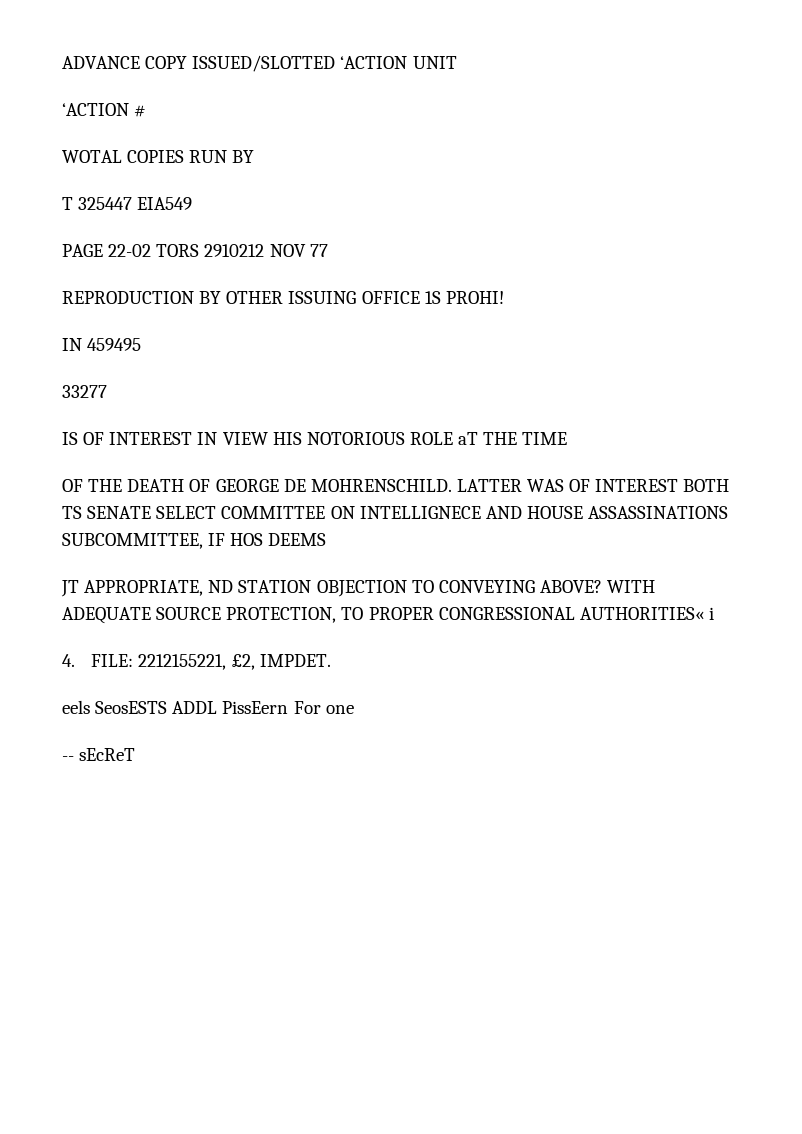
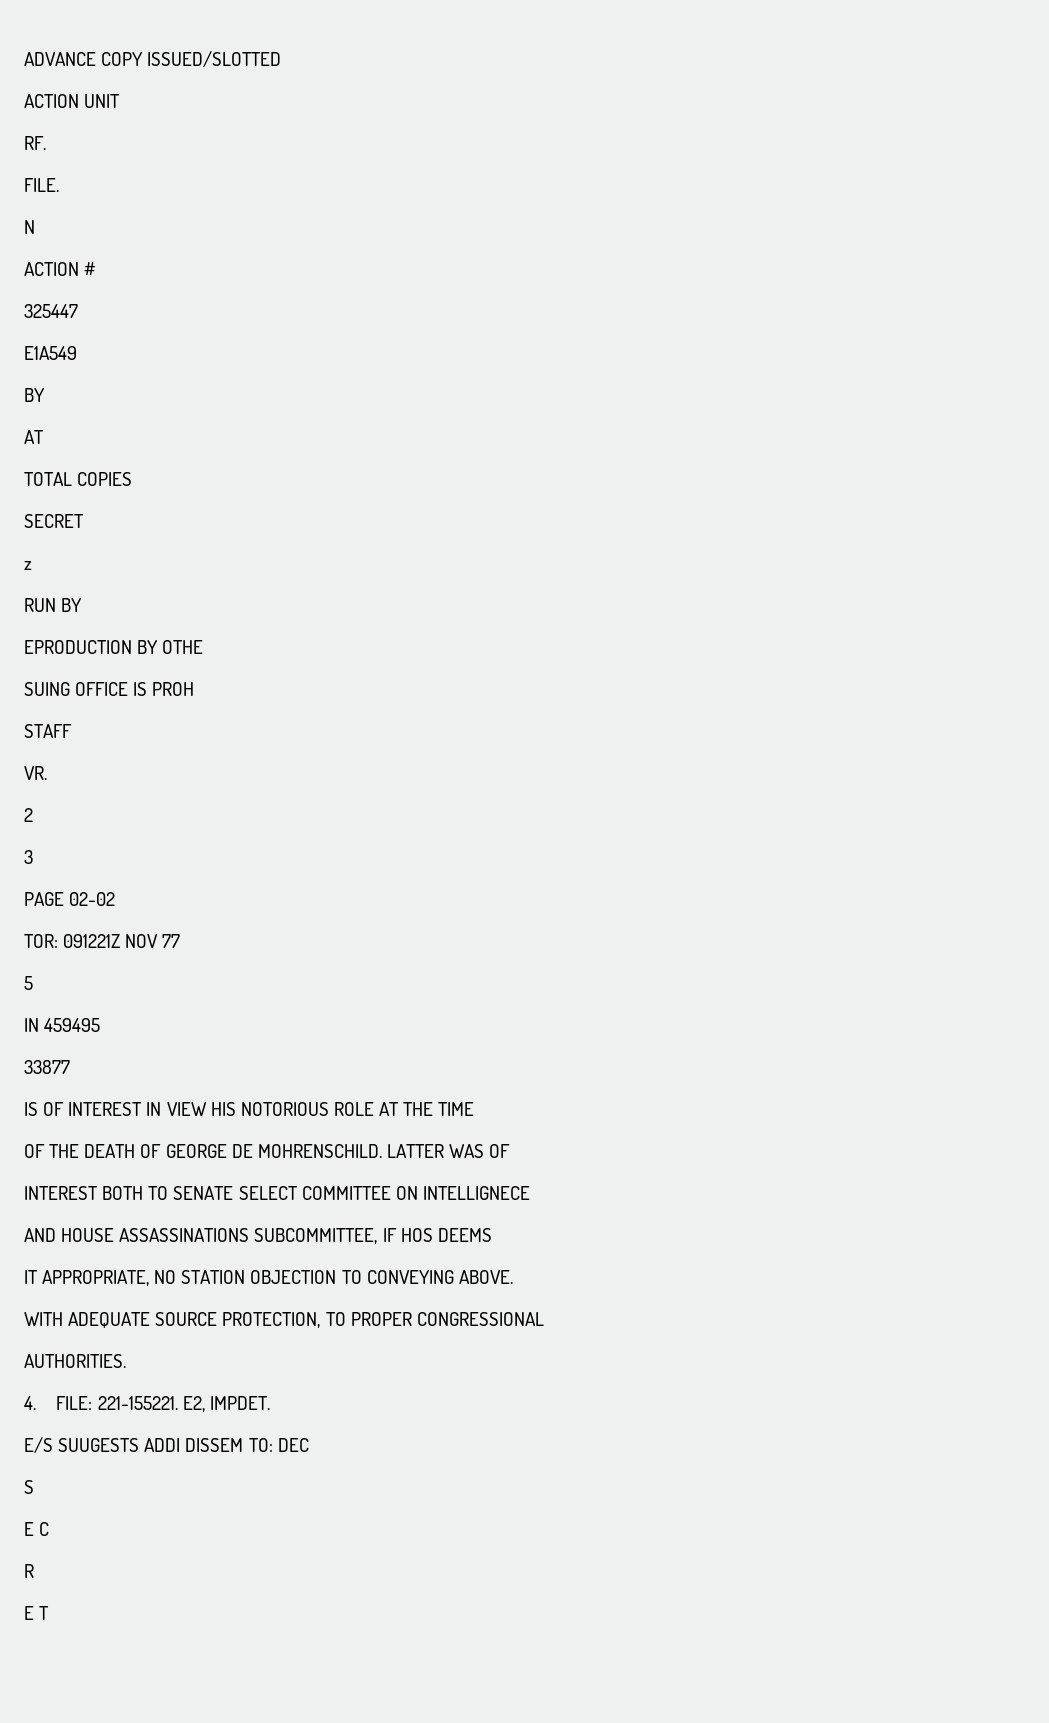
[340,56,408,69] ‘ACTION -> [24,94,79,108] // ACTION
[62,103,147,117] [62,150,122,163] ‘ACTION # // WOTAL -> [24,136,46,150] [24,178,59,192] [24,220,35,234] [24,262,97,276] [24,304,78,318] [24,346,77,360] [24,388,45,402] [24,430,44,444] [24,472,72,486] RF. // FILE. // N // ACTION # // 325447 // E1A549 // BY // AT // TOTAL
(185, 156) none -> [24,514,84,528] [24,561,32,570] // SECRET // z //
[62,197,193,210] [62,244,328,257] [62,291,504,304] T 325447 EIA549 // PAGE 22-02 TORS 2910212 NOV 77 // REPRODUCTION BY OTHER ISSUING OFFICE 1S PROHI! -> [24,640,204,654] [24,682,195,696] [24,724,72,738] [24,766,47,780] [24,808,33,822] [24,850,33,864] [24,892,116,906] [24,934,181,948] [24,976,33,990] EPRODUCTION BY OTHE // SUING OFFICE IS PROH // STAFF // VR. // 2 // 3 // PAGE 02-02 // TOR: 091221Z NOV 77 // 5
[62,385,107,398] 33277 -> [24,1060,70,1074] 33877
[458,432,479,445] aT -> [379,1102,400,1116] AT
(591, 485) none -> (511, 1151) //
[62,506,82,519] TS -> [148,1186,169,1200] TO
(481, 512) none -> (530, 1193) //
[61,580,234,597] JT APPROPRIATE, ND -> [24,1270,177,1286] IT APPROPRIATE, NO
[539,580,602,593] ABOVE? -> [458,1270,513,1284] ABOVE. //
[579,607,714,620] AUTHORITIES« i -> [24,1354,126,1368] // AUTHORITIES.
[138,654,255,670] 2212155221, £2, -> [97,1396,205,1412] 221-155221. E2,
[62,700,354,714] [62,748,136,761] eels SeosESTS ADDL PissEern For one // -- sEcReT -> [24,1437,309,1453] [24,1480,34,1494] [24,1522,50,1536] [24,1564,34,1578] [24,1606,50,1620] E/S SUUGESTS ADDI DISSEM TO: DEC // S // E C // R // E T

